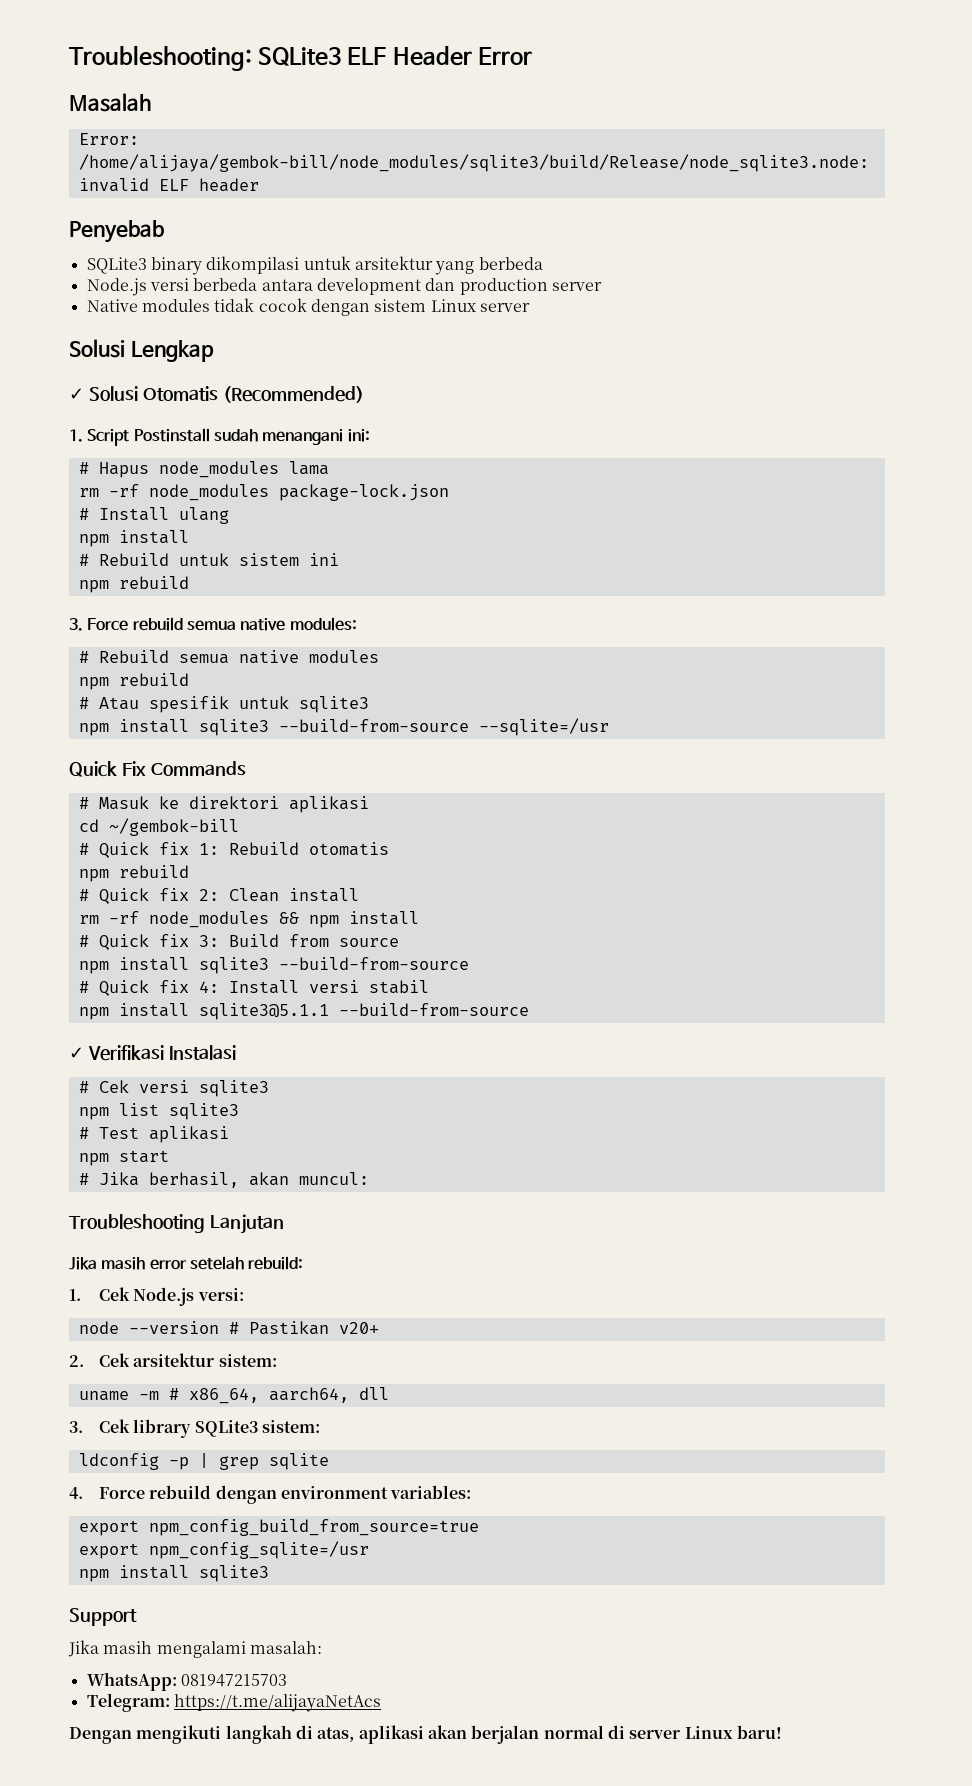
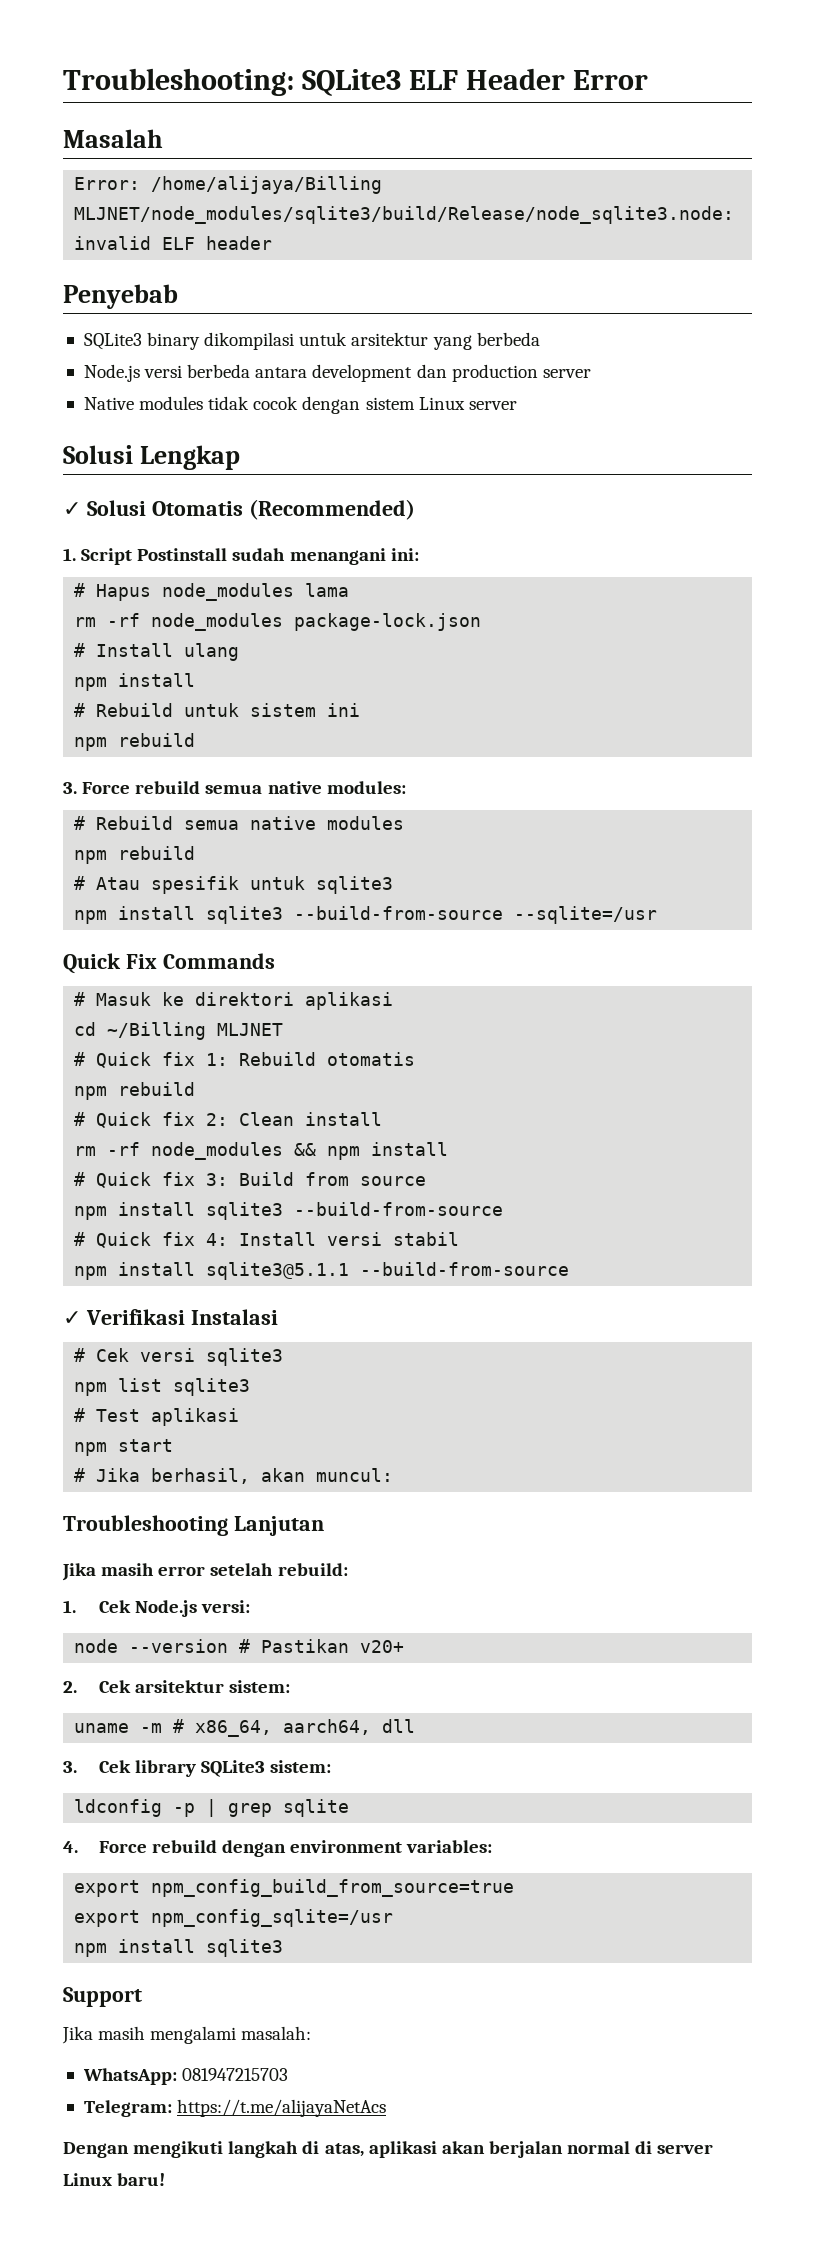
[78,154,869,172] /home/alijaya/gembok-bill/node_modules/sqlite3/build/Release/node_sqlite3.node: -> [151,176,383,194] [74,206,735,224] /home/alijaya/Billing MLJNET/node_modules/sqlite3/build/Release/node_sqlite3.node:
[108,818,239,836] ~/gembok-bill -> [107,1022,284,1040] ~/Billing MLJNET

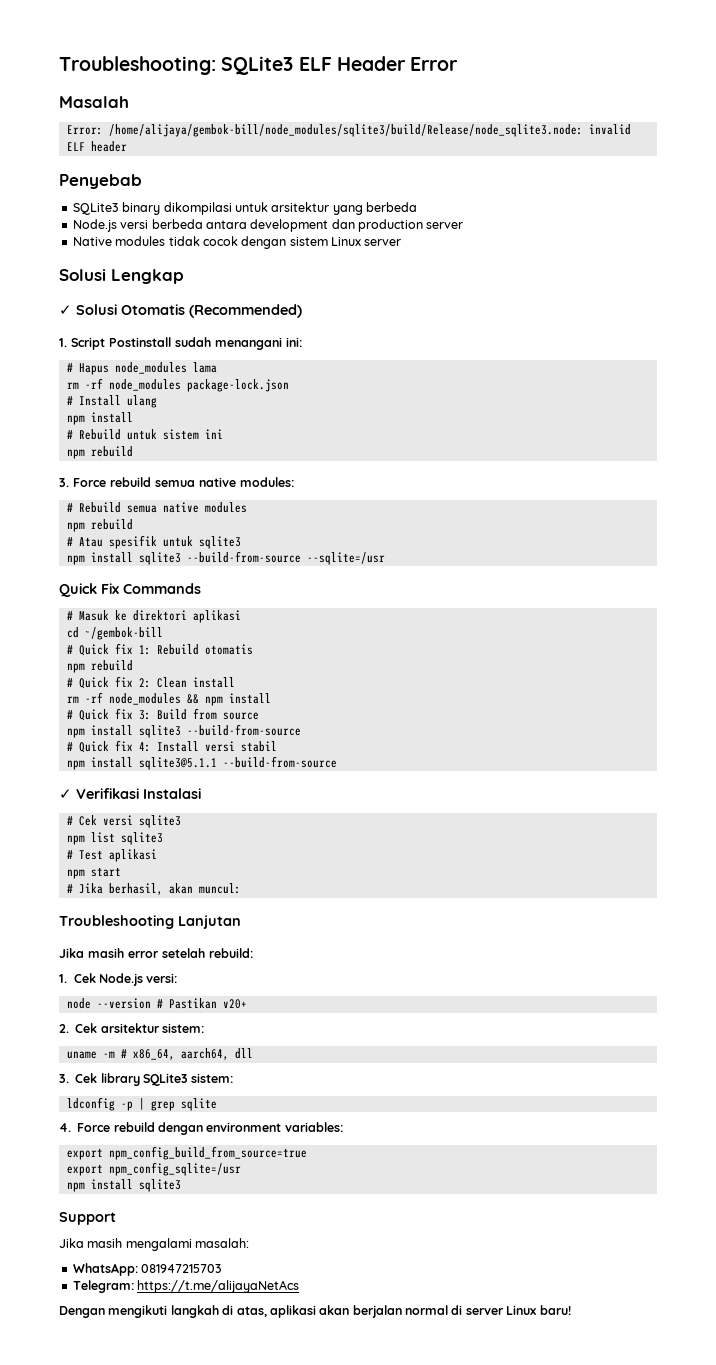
[151,176,383,194] [74,206,735,224] /home/alijaya/Billing MLJNET/node_modules/sqlite3/build/Release/node_sqlite3.node: -> [108,124,583,137] /home/alijaya/gembok-bill/node_modules/sqlite3/build/Release/node_sqlite3.node:
[107,1022,284,1040] ~/Billing MLJNET -> [84,627,163,640] ~/gembok-bill

